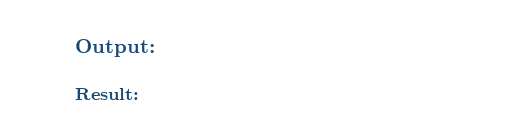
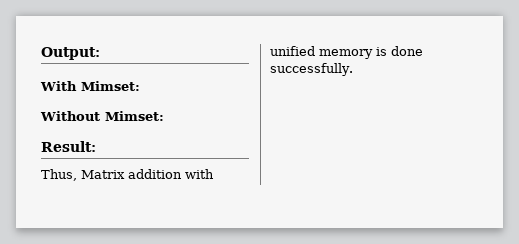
[75,88,139,100] Result: -> [40,81,140,91] [40,111,164,121] [41,141,96,152] [41,169,214,181] [270,46,423,59] [270,63,353,76] With Mimset: // Without Mimset: // Result: // Thus, Matrix addition with unified memory is done successfully.

